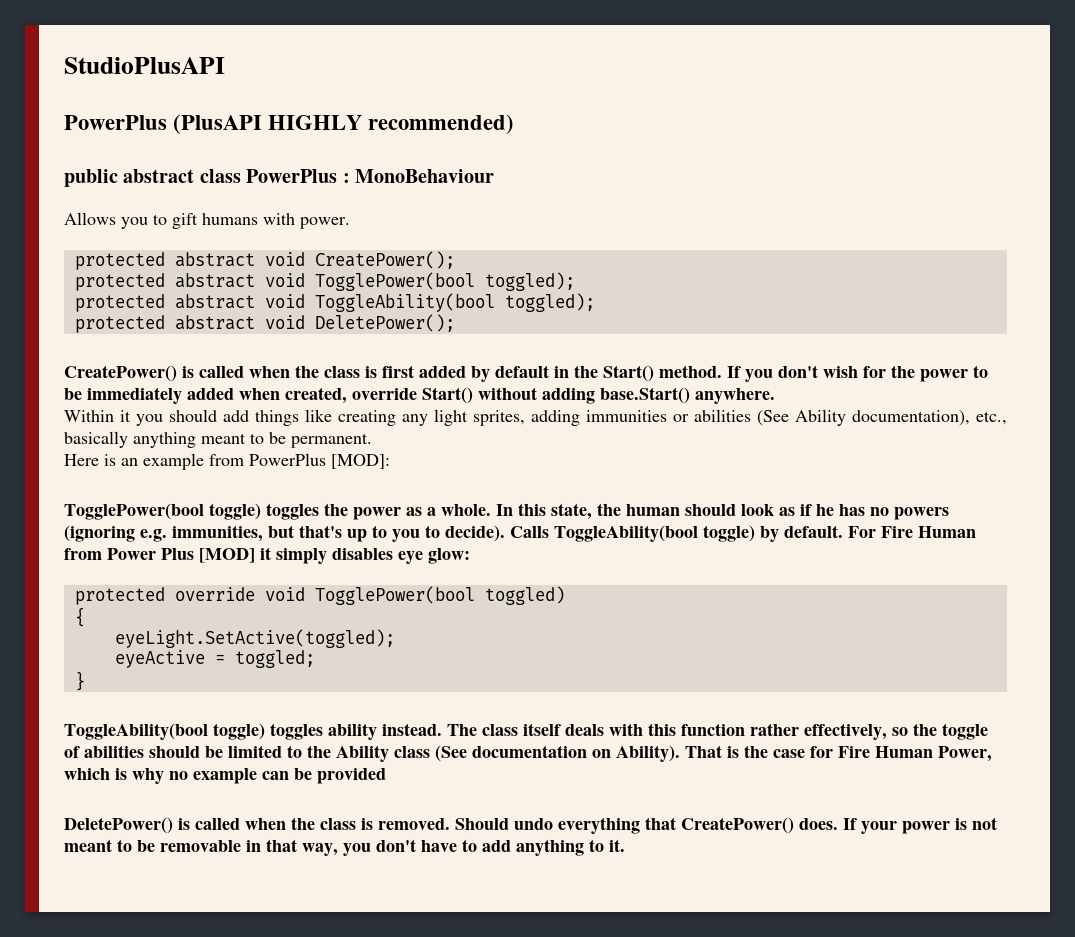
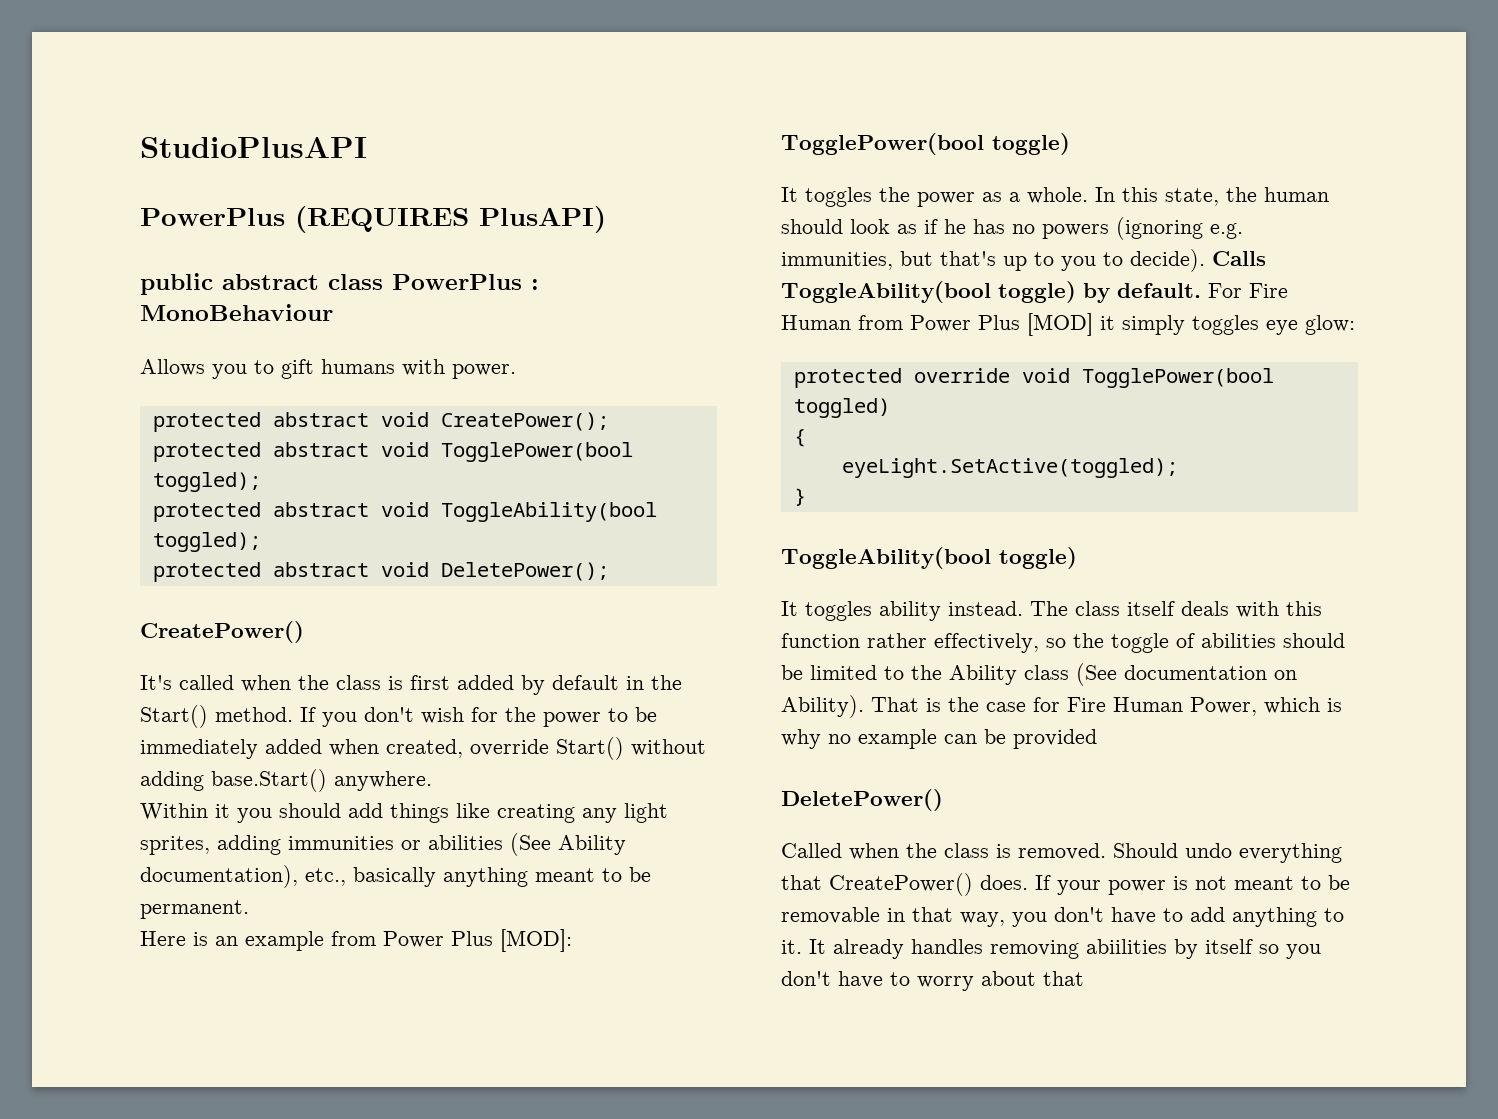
[173,114,515,134] (PlusAPI HIGHLY recommended) -> [295,206,606,233] (REQUIRES PlusAPI)
[182,366,194,378] is -> [140,675,172,690] // It's
[249,453,326,466] PowerPlus -> [383,931,493,948] Power Plus
(261, 511) none -> [781,187,798,202] // It
[332,548,393,560] disables -> [1192,315,1259,335] toggles
[114,650,315,668] // eyeActive = toggled; -> (1178, 468) none
(265, 731) none -> [781,601,798,616] // It
[178,818,240,830] is called -> [781,843,842,858] // Called
(625, 845) none -> [809,939,1321,959] [781,971,1084,991] It already handles removing abiilities by itself so you don't have to worry about that

